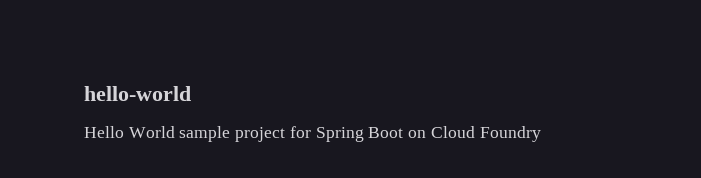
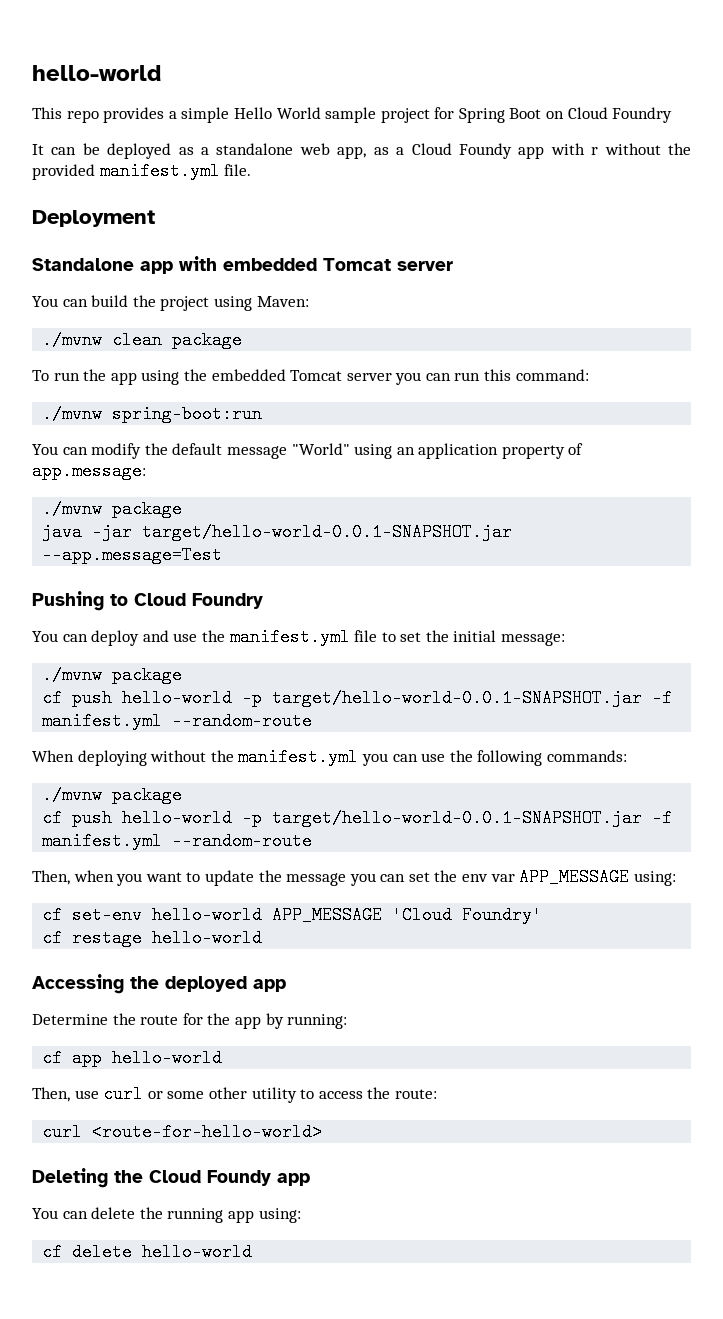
[84,86,191,101] hello-world // -> [32,65,161,81] [32,107,230,123] hello-world // This repo provides a simple
(541, 134) none -> [32,143,691,159] [32,162,252,180] [32,210,155,227] [32,256,453,274] [32,295,309,311] [42,331,243,349] [32,369,589,385] [42,405,263,423] [32,443,584,459] [32,462,146,480] [42,500,183,518] [42,523,513,541] [42,546,223,564] [32,591,263,611] [32,628,566,646] [42,666,183,684] [42,689,673,707] [42,712,313,730] [32,748,627,766] [42,786,183,804] [42,809,673,827] [42,832,313,850] [32,868,676,886] [42,906,543,924] [42,929,263,947] [32,974,286,994] [32,1013,348,1029] [42,1049,223,1067] [32,1085,437,1103] [42,1123,323,1141] [32,1168,310,1188] [32,1207,301,1223] [42,1243,253,1261] // It can be deployed as a standalone web app, as a Cloud Foundy app with r without the provided manifest.yml file. // Deployment // Standalone app with embedded Tomcat server // You can build the project using Maven: // ./mvnw clean package // To run the app using the embedded Tomcat server you can run this command: // ./mvnw spring-boot:run // You can modify the default message "World" using an application property of app.message: // ./mvnw package // java -jar target/hello-world-0.0.1-SNAPSHOT.jar --app.message=Test // Pushing to Cloud Foundry // You can deploy and use the manifest.yml file to set the initial message: // ./mvnw package // cf push hello-world -p target/hello-world-0.0.1-SNAPSHOT.jar -f manifest.yml --random-route // When deploying without the manifest.yml you can use the following commands: // ./mvnw package // cf push hello-world -p target/hello-world-0.0.1-SNAPSHOT.jar -f manifest.yml --random-route // Then, when you want to update the message you can set the env var APP_MESSAGE using: // cf set-env hello-world APP_MESSAGE 'Cloud Foundry' // cf restage hello-world // Accessing the deployed app // Determine the route for the app by running: // cf app hello-world // Then, use curl or some other utility to access the route: // curl <route-for-hello-world> // Deleting the Cloud Foundy app // You can delete the running app using: // cf delete hello-world

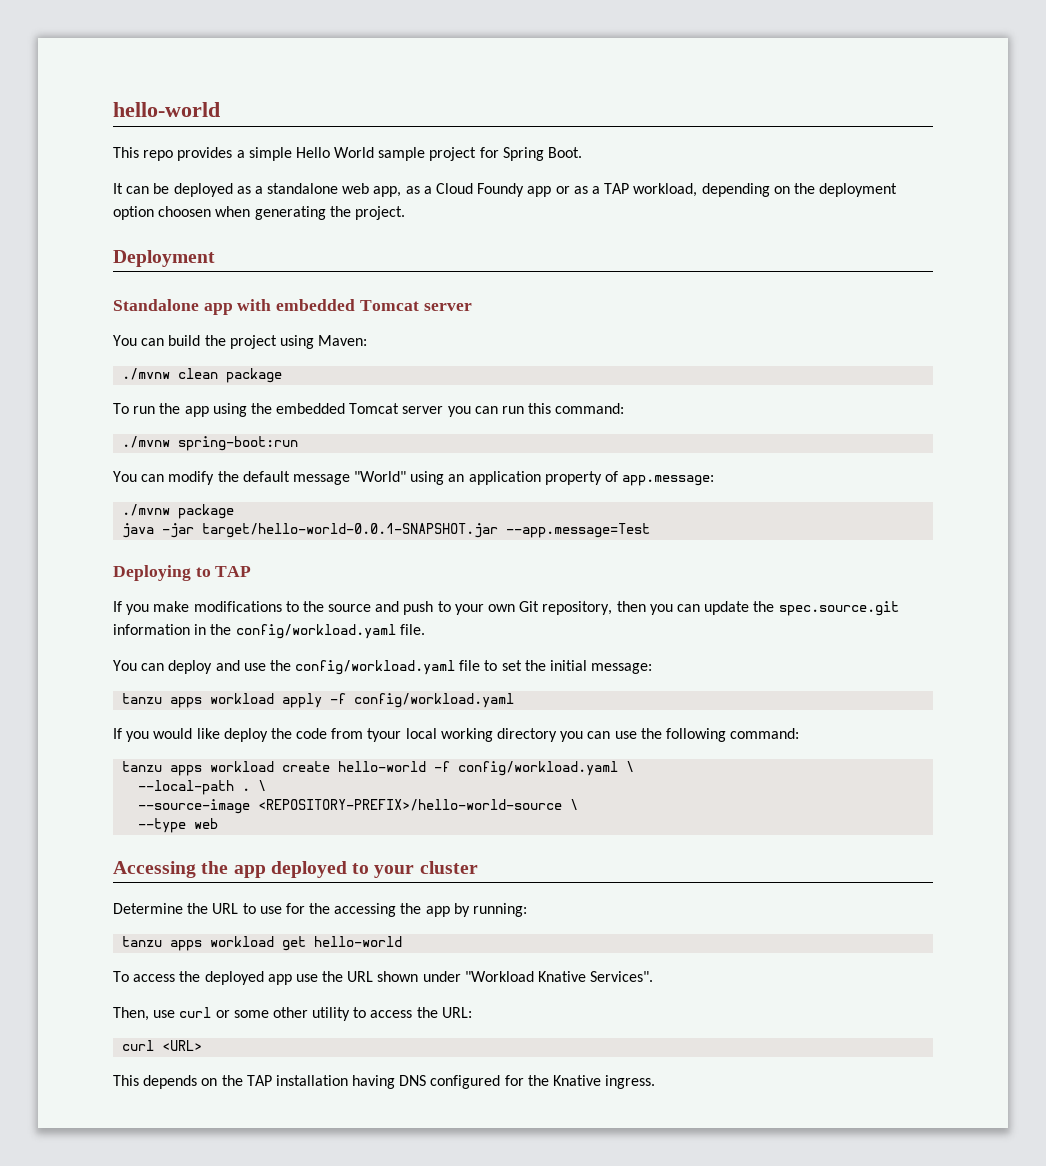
[509,107,673,123] Boot on Cloud Foundry -> [548,147,583,158] Boot.
[550,143,691,155] [32,162,252,180] with r without the provided manifest.yml file. -> [555,183,898,197] [113,206,405,220] or as a TAP workload, depending on the deployment option choosen when generating the project.
[32,591,263,611] Pushing to Cloud Foundry -> [113,565,252,581] [113,601,899,616] [113,624,425,639] Deploying to TAP // If you make modifications to the source and push to your own Git repository, then you can update the spec.source.git information in the config/workload.yaml file.
[229,628,350,646] manifest.yml -> [295,660,456,675] config/workload.yaml
[42,666,183,684] [42,689,673,707] [42,712,313,730] [32,748,359,766] ./mvnw package // cf push hello-world -p target/hello-world-0.0.1-SNAPSHOT.jar -f manifest.yml --random-route // When deploying without the manifest.yml -> [122,693,515,708] [113,728,558,742] tanzu apps workload apply -f config/workload.yaml // If you would like deploy the code from tyour local working directory
[546,750,627,762] [42,786,183,804] [42,809,673,827] [42,832,313,850] [32,868,676,886] [42,906,543,924] [42,929,263,947] [32,974,286,994] [32,1013,348,1029] [42,1049,223,1067] commands: // ./mvnw package // cf push hello-world -p target/hello-world-0.0.1-SNAPSHOT.jar -f manifest.yml --random-route // Then, when you want to update the message you can set the env var APP_MESSAGE using: // cf set-env hello-world APP_MESSAGE 'Cloud Foundry' // cf restage hello-world // Accessing the deployed app // Determine the route for the app by running: // cf app hello-world -> [730,728,800,739] [122,761,635,776] [138,780,267,795] [138,799,579,814] [138,818,219,833] [113,861,478,878] [113,903,528,917] [122,936,403,951] [113,971,654,985] command: // tanzu apps workload create hello-world -f config/workload.yaml \ // --local-path . \ // --source-image <REPOSITORY-PREFIX>/hello-world-source \ // --type web // Accessing the app deployed to your cluster // Determine the URL to use for the accessing the app by running: // tanzu apps workload get hello-world // To access the deployed app use the URL shown under "Workload Knative Services".
[394,1089,437,1099] [42,1123,323,1141] [32,1168,310,1188] [32,1207,301,1223] [42,1243,253,1261] route: // curl <route-for-hello-world> // Deleting the Cloud Foundy app // You can delete the running app using: // cf delete hello-world -> [441,1007,472,1018] [122,1040,203,1051] [113,1075,656,1089] URL: // curl <URL> // This depends on the TAP installation having DNS configured for the Knative ingress.

